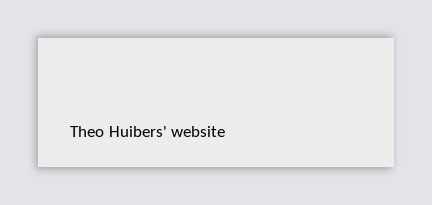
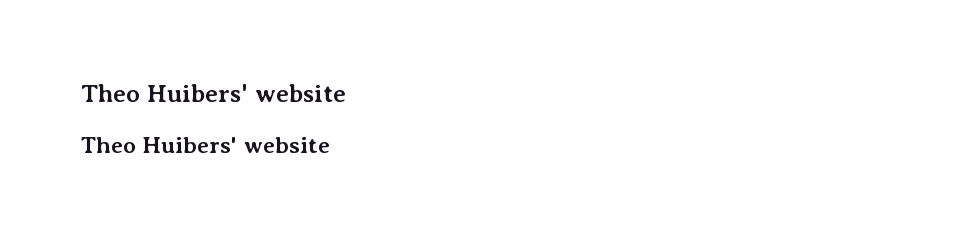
[70,126,226,137] Theo Huibers' website -> [81,84,346,102] [81,137,330,153] Theo Huibers' website // Theo Huibers' website

